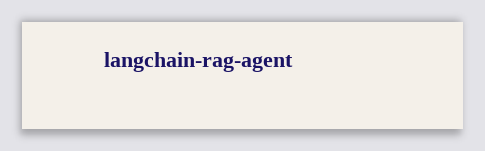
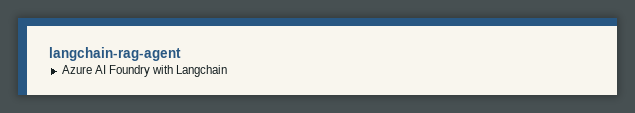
(293, 62) none -> [61,65,228,77] // Azure AI Foundry with Langchain

